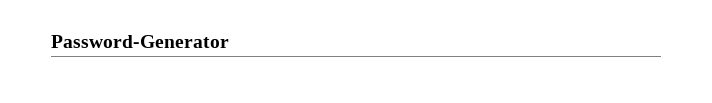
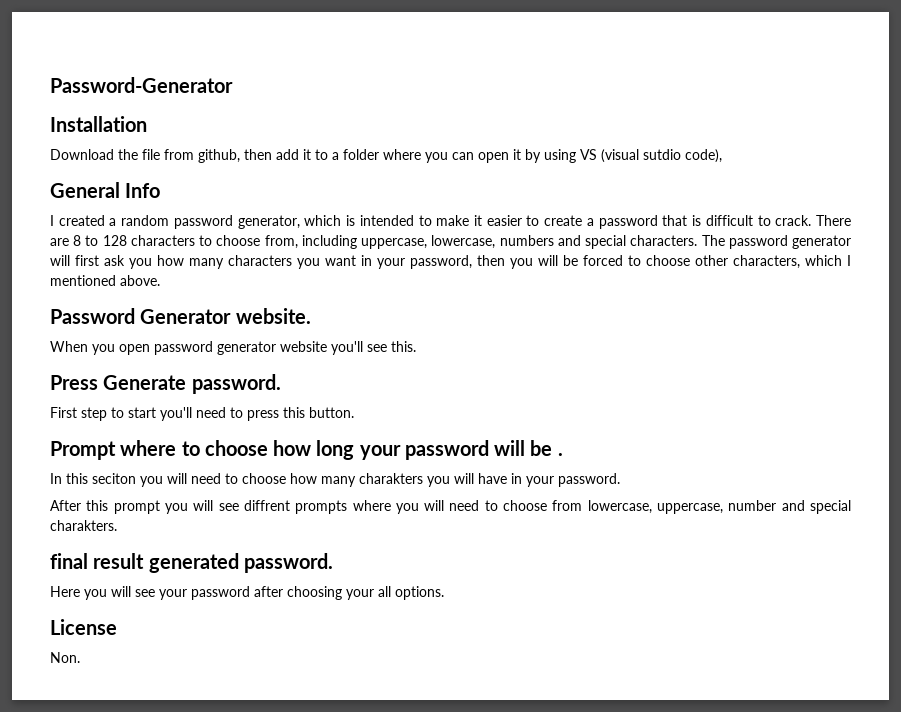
(229, 41) none -> [50,116,147,132] [50,149,722,163] [50,182,161,198] [50,215,852,229] [50,235,852,249] [50,255,851,269] [50,275,160,286] [50,308,311,324] [50,341,416,355] [50,374,281,394] [50,407,354,421] [50,440,563,460] [50,473,620,487] [50,500,851,514] [50,520,117,531] [50,553,333,573] [50,586,444,600] [50,619,117,635] [50,652,80,663] // Installation // Download the file from github, then add it to a folder where you can open it by using VS (visual sutdio code), // General Info // I created a random password generator, which is intended to make it easier to create a password that is difficult to crack. There are 8 to 128 characters to choose from, including uppercase, lowercase, numbers and special characters. The password generator will first ask you how many characters you want in your password, then you will be forced to choose other characters, which I mentioned above. // Password Generator website. // When you open password generator website you'll see this. // Press Generate password. // First step to start you'll need to press this button. // Prompt where to choose how long your password will be . // In this seciton you will need to choose how many charakters you will have in your password. // After this prompt you will see diffrent prompts where you will need to choose from lowercase, uppercase, number and special charakters. // final result generated password. // Here you will see your password after choosing your all options. // License // Non.

